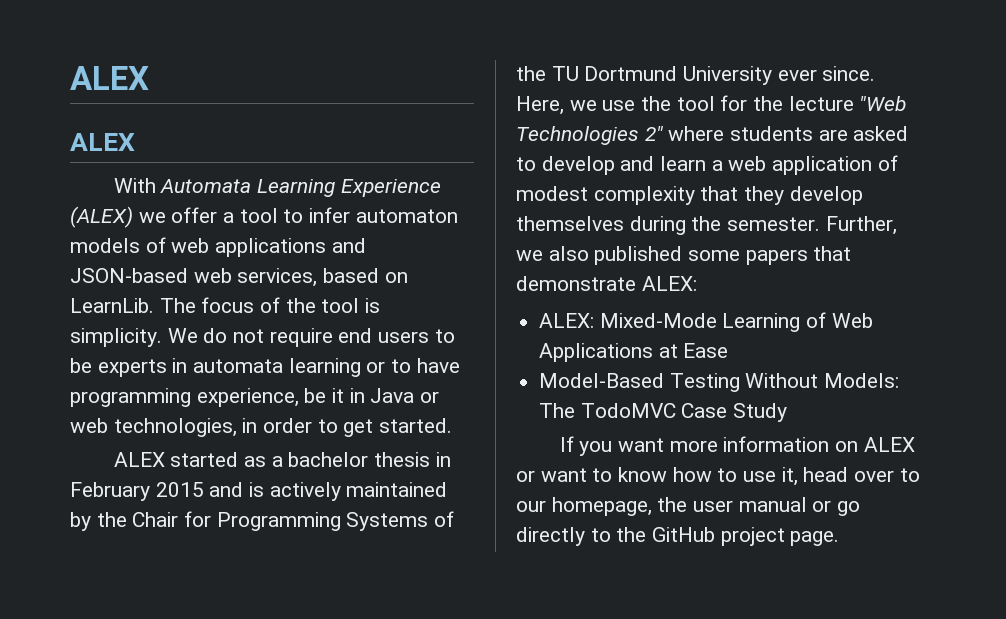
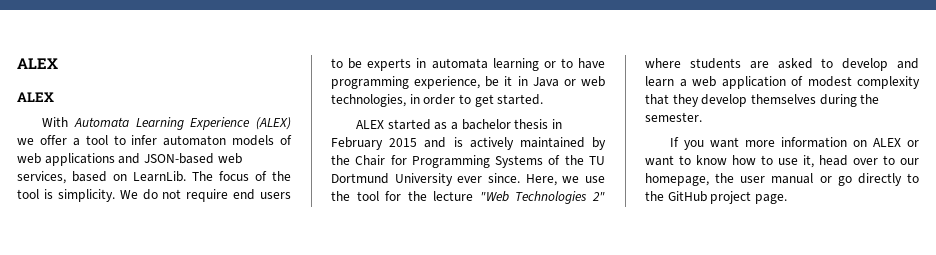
[825,216,897,235] [516,246,852,265] [516,276,697,291] [539,312,873,332] [539,343,729,362] [539,373,900,392] [539,403,788,422] Further, we also published some papers that demonstrate ALEX: // ALEX: Mixed-Mode Learning of Web Applications at Ease // Model-Based Testing Without Models: The TodoMVC Case Study -> (702, 117) none

